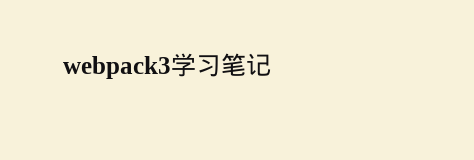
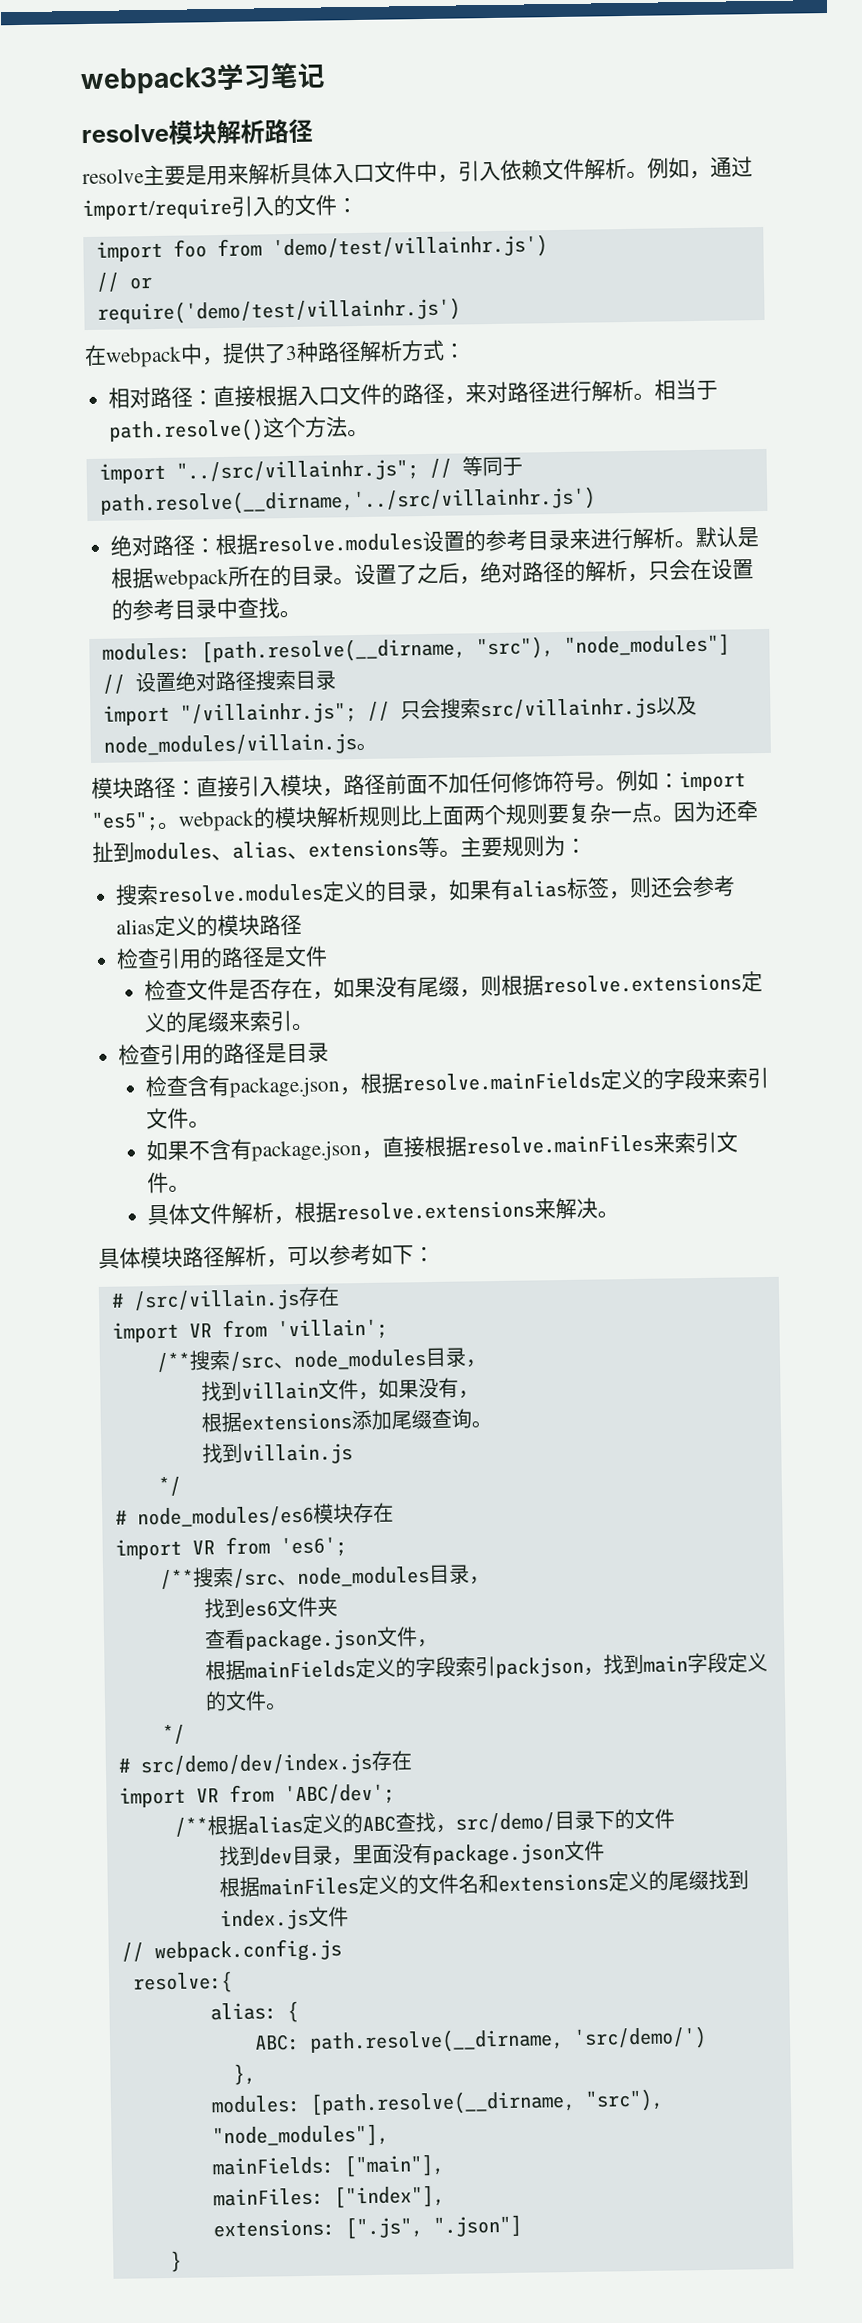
(271, 64) none -> [81,118,313,145] [82,156,753,186] [82,194,358,221] [95,234,548,262] [95,272,153,292] [96,297,461,325] [84,339,466,368] [108,378,719,409] [108,416,370,443] [98,456,523,484] [99,486,596,516] [110,526,760,557] [111,558,755,591] [111,597,302,621] [101,633,730,664] [101,669,336,694] [102,696,697,726] [102,733,377,757] [91,769,746,799] [91,800,758,832] [92,834,587,863] [115,875,737,906] [116,913,303,938] [116,945,329,970] [143,971,763,1002] [143,1010,314,1033] [118,1042,330,1066] [144,1066,769,1098] [145,1107,210,1130] [145,1131,738,1162] [146,1171,190,1194] [146,1197,619,1226] [98,1243,435,1269] [110,1286,340,1312] [111,1318,388,1343] [155,1347,487,1373] [200,1377,479,1402] [200,1408,492,1433] [201,1443,353,1465] [157,1476,181,1497] [114,1502,394,1528] [114,1536,347,1560] [159,1564,490,1590] [203,1596,338,1619] [203,1626,438,1652] [204,1652,768,1681] [204,1690,287,1712] [161,1724,185,1745] [117,1750,413,1777] [118,1783,395,1808] [173,1808,675,1837] [218,1840,605,1867] [218,1869,749,1898] [219,1906,349,1931] [120,1938,342,1964] [131,1971,233,1994] [209,2001,299,2023] [253,2026,707,2054] [232,2063,256,2086] [210,2088,664,2116] [211,2123,389,2149] [211,2153,445,2178] [212,2184,445,2209] [212,2214,522,2240] [169,2250,182,2273] // resolve模块解析路径 // resolve主要是用来解析具体入口文件中，引入依赖文件解析。例如，通过import/require引入的文件： // import foo from 'demo/test/villainhr.js') // // or // require('demo/test/villainhr.js') // 在webpack中，提供了3种路径解析方式： // 相对路径：直接根据入口文件的路径，来对路径进行解析。相当于path.resolve()这个方法。 // import "../src/villainhr.js"; // 等同于path.resolve(__dirname,'../src/villainhr.js') // 绝对路径：根据resolve.modules设置的参考目录来进行解析。默认是根据webpack所在的目录。设置了之后，绝对路径的解析，只会在设置的参考目录中查找。 // modules: [path.resolve(__dirname, "src"), "node_modules"] // 设置绝对路径搜索目录 // import "/villainhr.js"; // 只会搜索src/villainhr.js以及node_modules/villain.js。 // 模块路径：直接引入模块，路径前面不加任何修饰符号。例如：import "es5";。webpack的模块解析规则比上面两个规则要复杂一点。因为还牵扯到modules、alias、extensions等。主要规则为： // 搜索resolve.modules定义的目录，如果有alias标签，则还会参考alias定义的模块路径 // 检查引用的路径是文件 // 检查文件是否存在，如果没有尾缀，则根据resolve.extensions定义的尾缀来索引。 // 检查引用的路径是目录 // 检查含有package.json，根据resolve.mainFields定义的字段来索引文件。 // 如果不含有package.json，直接根据resolve.mainFiles来索引文件。 // 具体文件解析，根据resolve.extensions来解决。 // 具体模块路径解析，可以参考如下： // # /src/villain.js存在 // import VR from 'villain'; // /**搜索/src、node_modules目录， // 找到villain文件，如果没有， // 根据extensions添加尾缀查询。 // 找到villain.js // */ // # node_modules/es6模块存在 // import VR from 'es6'; // /**搜索/src、node_modules目录， // 找到es6文件夹 // 查看package.json文件， // 根据mainFields定义的字段索引packjson，找到main字段定义的文件。 // */ // # src/demo/dev/index.js存在 // import VR from 'ABC/dev'; // /**根据alias定义的ABC查找，src/demo/目录下的文件 // 找到dev目录，里面没有package.json文件 // 根据mainFiles定义的文件名和extensions定义的尾缀找到index.js文件 // // webpack.config.js // resolve:{ // alias: { // ABC: path.resolve(__dirname, 'src/demo/') // }, // modules: [path.resolve(__dirname, "src"), "node_modules"], // mainFields: ["main"], // mainFiles: ["index"], // extensions: [".js", ".json"] // }

